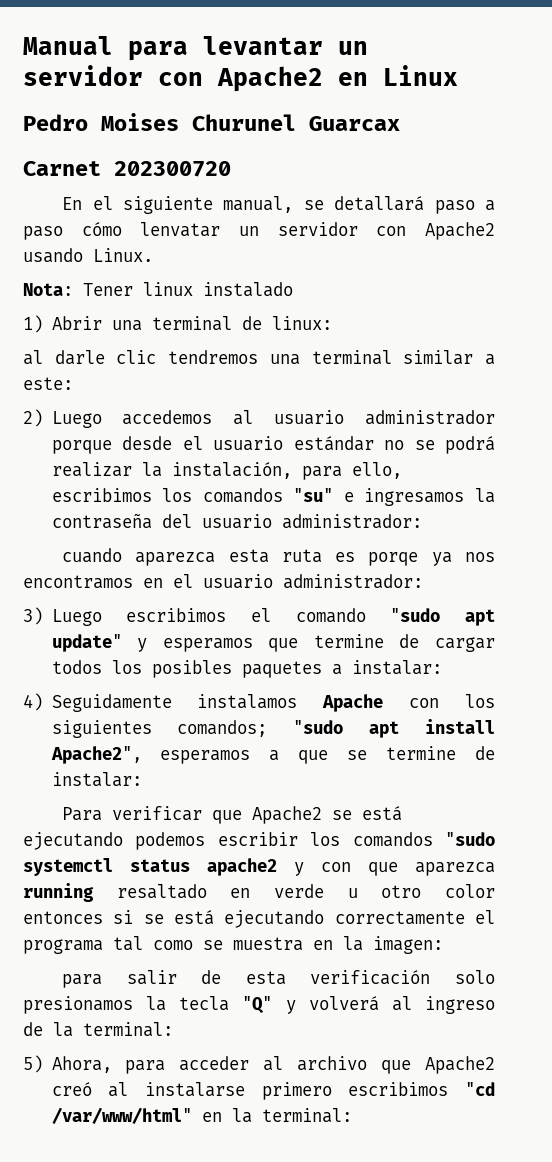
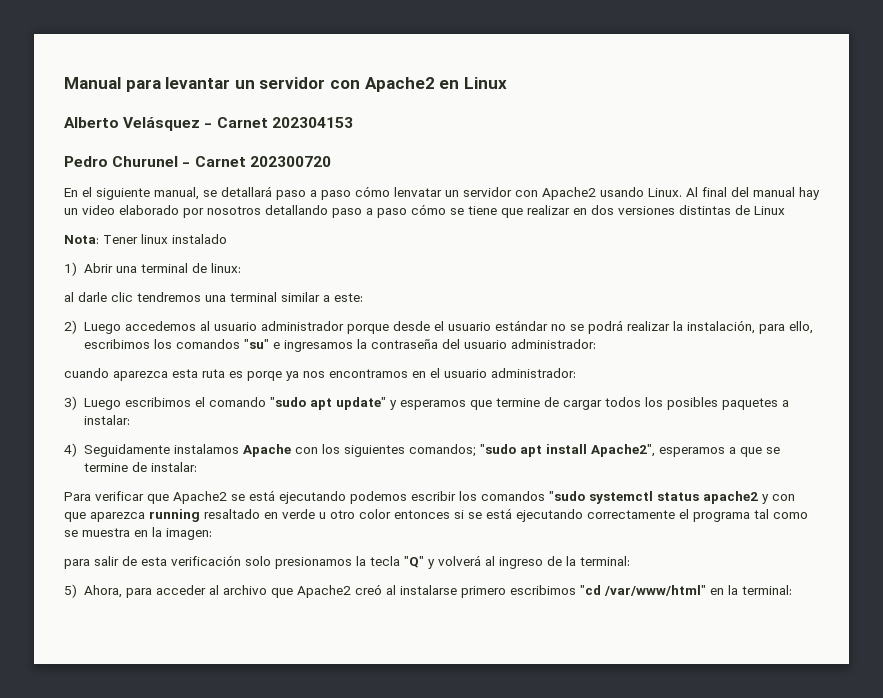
[23,113,400,131] Pedro Moises Churunel Guarcax // -> [64,117,353,131] [64,156,191,167] Alberto Velásquez - Carnet 202304153 // Pedro Churunel -
(153, 255) none -> [686,187,820,200] [64,204,785,218] Al final del manual hay un video elaborado por nosotros detallando paso a paso cómo se tiene que realizar en dos versiones distintas de Linux

